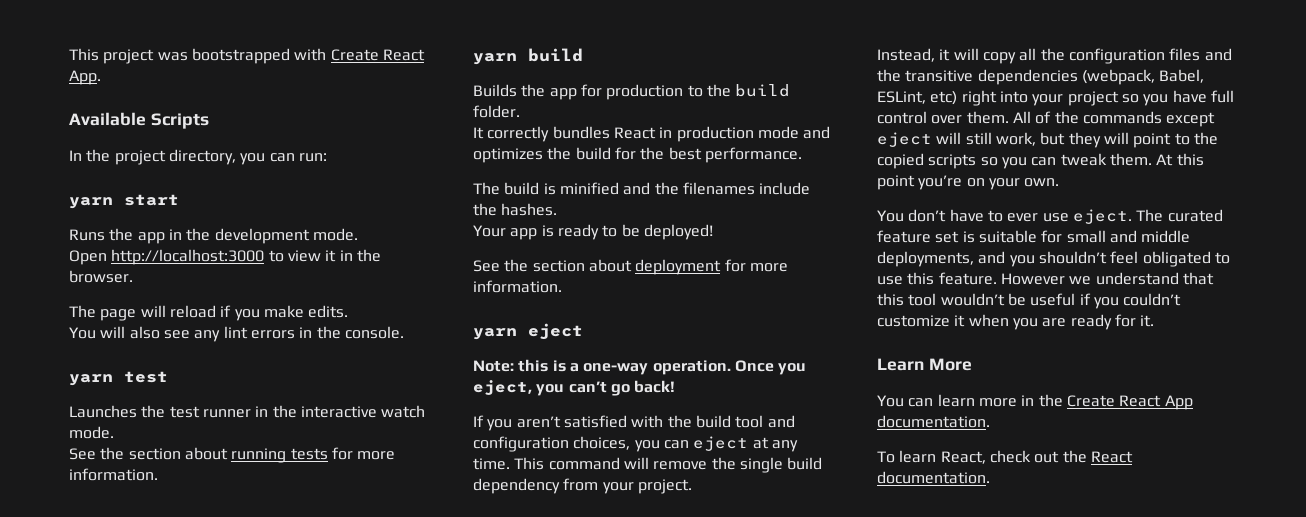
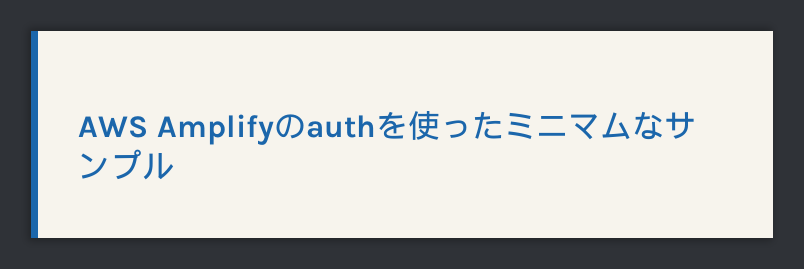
[69,48,425,64] [69,70,101,85] [69,112,209,129] [69,149,327,165] [69,194,179,209] [69,228,358,244] [69,249,381,265] [69,270,133,283] [69,305,349,321] [69,326,404,342] [69,371,168,386] [69,405,426,418] [69,426,114,439] [69,447,396,463] [69,468,158,481] [473,48,583,65] [473,84,791,100] [473,105,520,118] [473,126,831,142] [473,147,802,163] [473,182,811,195] [473,203,558,216] [473,224,713,240] [473,259,788,275] [473,280,562,293] [473,323,583,340] [473,359,807,375] [473,380,676,396] [473,415,795,431] [473,436,798,452] [473,457,823,473] [473,478,692,494] [877,48,1232,64] [877,69,1205,85] [877,90,1234,106] [877,111,1216,127] [877,132,1218,148] [877,153,1204,169] [877,175,1060,190] [877,209,1223,224] [877,230,1191,243] [877,251,1230,267] [877,272,1214,285] [877,293,1182,309] [877,314,1155,330] [877,358,972,371] [877,394,1193,410] [877,415,990,428] [877,450,1133,464] [877,471,990,484] This project was bootstrapped with Create React App. // Available Scripts // In the project directory, you can run: // yarn start // Runs the app in the development mode. // Open http://localhost:3000 to view it in the browser. // The page will reload if you make edits. // You will also see any lint errors in the console. // yarn test // Launches the test runner in the interactive watch mode. // See the section about running tests for more information. // yarn build // Builds the app for production to the build folder. // It correctly bundles React in production mode and optimizes the build for the best performance. // The build is minified and the filenames include the hashes. // Your app is ready to be deployed! // See the section about deployment for more information. // yarn eject // Note: this is a one-way operation. Once you eject, you can’t go back! // If you aren’t satisfied with the build tool and configuration choices, you can eject at any time. This command will remove the single build dependency from your project. // Instead, it will copy all the configuration files and the transitive dependencies (webpack, Babel, ESLint, etc) right into your project so you have full control over them. All of the commands except eject will still work, but they will point to the copied scripts so you can tweak them. At this point you’re on your own. // You don’t have to ever use eject. The curated feature set is suitable for small and middle deployments, and you shouldn’t feel obligated to use this feature. However we understand that this tool wouldn’t be useful if you couldn’t customize it when you are ready for it. // Learn More // You can learn more in the Create React App documentation. // To learn React, check out the React documentation. -> [78,111,696,145] [78,149,174,180] AWS Amplifyのauthを使ったミニマムなサンプル

